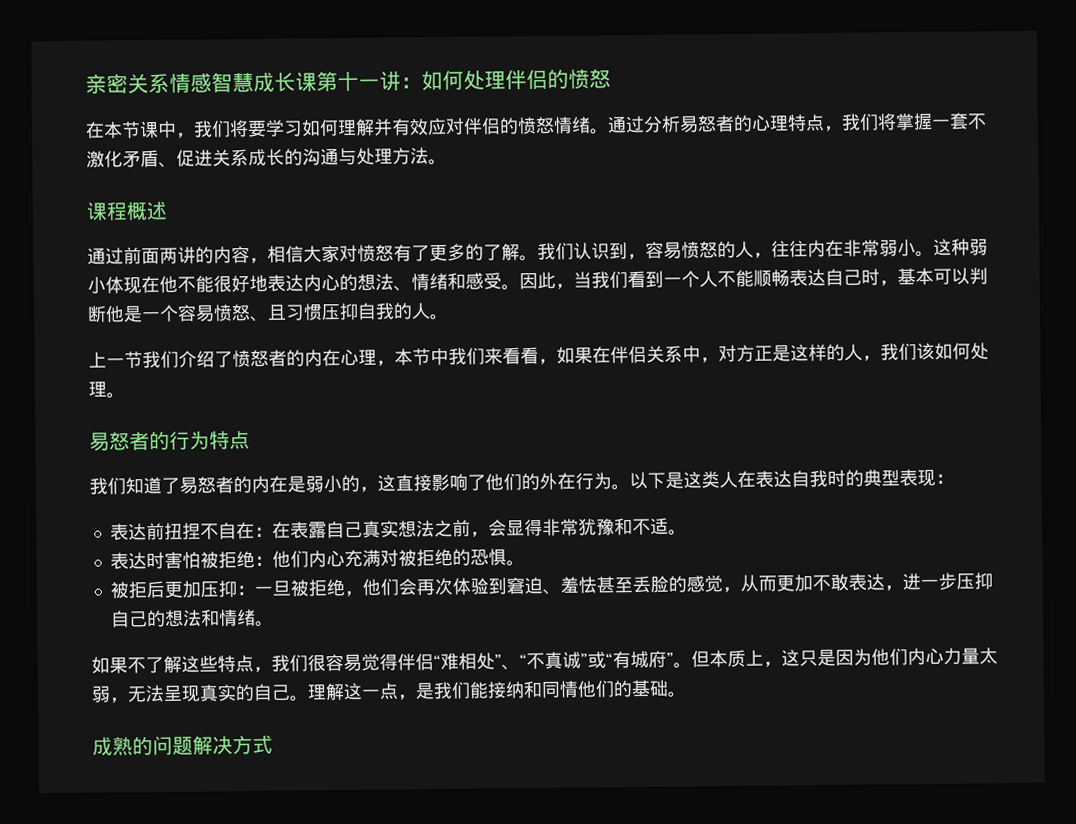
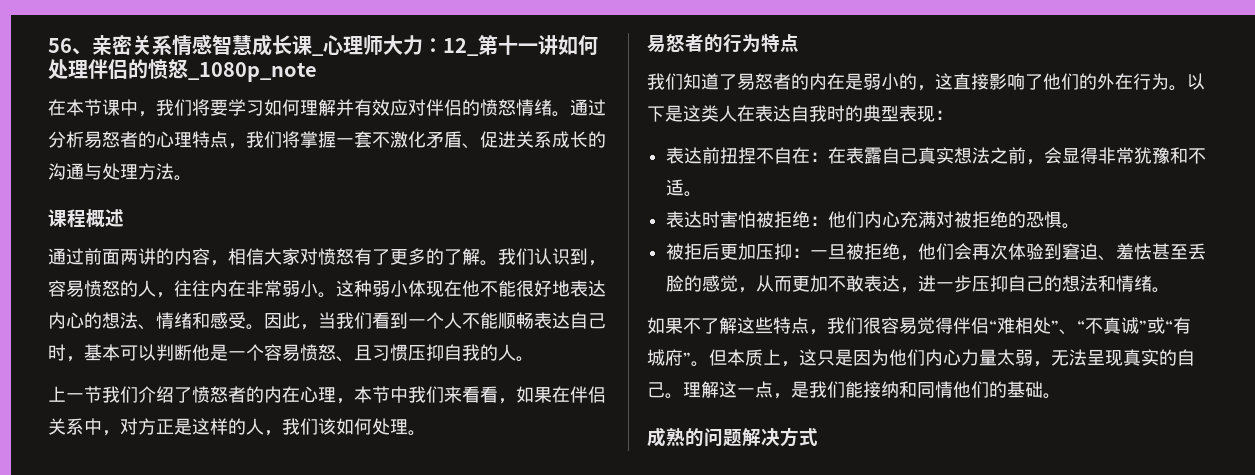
(85, 83) none -> [48,38,92,55] 56、
(317, 82) none -> [312,35,479,56] _心理师大力：12_
[400,77,422,89] ： -> (558, 45) none
(611, 78) none -> [188,62,317,82] _1080p_note

